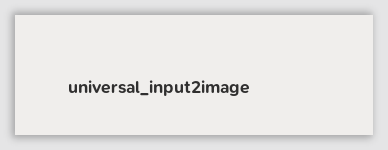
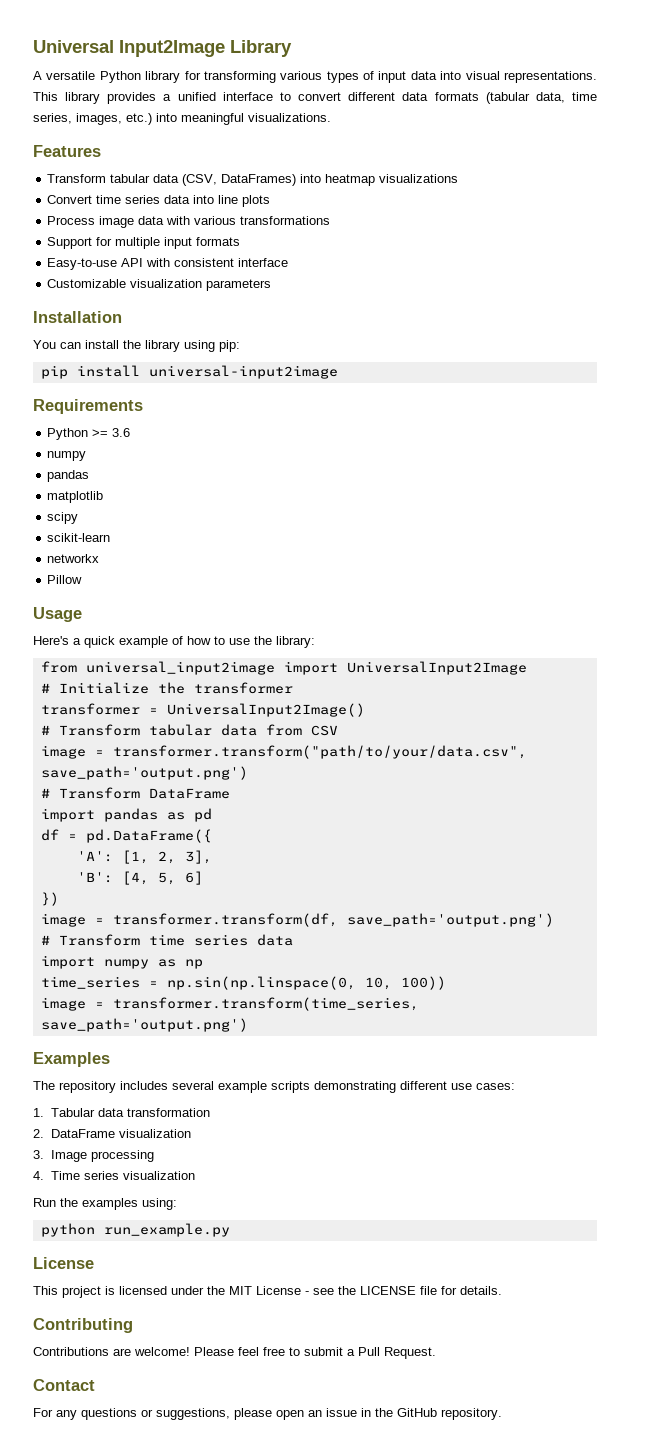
[68,80,250,96] universal_input2image -> [33,40,292,57] [33,71,597,83] [33,92,597,104] [33,113,331,125] [33,145,101,157] [47,174,459,186] [47,195,271,207] [47,216,331,228] [47,237,241,249] [47,258,289,270] [47,279,272,291] [33,311,122,323] [33,340,240,352] [40,365,338,379] [33,399,143,414] [47,428,131,440] [47,451,87,461] [47,470,90,482] [47,491,104,503] [47,512,79,524] [47,533,111,542] [47,554,100,563] [47,575,83,584] [33,607,82,622] [33,636,315,648] [40,661,527,675] [40,682,293,694] [40,703,365,717] [40,724,338,736] [40,745,527,759] [40,766,248,780] [40,787,230,799] [40,808,212,822] [40,829,212,843] [76,850,212,864] [76,871,203,885] [40,892,59,906] [40,913,554,927] [40,934,293,946] [40,955,203,969] [40,976,446,990] [40,997,419,1011] [40,1018,248,1032] [33,1052,110,1067] [33,1081,515,1093] [33,1108,210,1117] [33,1129,191,1138] [33,1150,154,1162] [33,1171,195,1180] [33,1198,177,1210] [40,1223,230,1237] [33,1257,94,1269] [33,1286,502,1298] [33,1318,133,1333] [33,1347,436,1359] [33,1379,95,1391] [33,1408,502,1420] Universal Input2Image Library // A versatile Python library for transforming various types of input data into visual representations. This library provides a unified interface to convert different data formats (tabular data, time series, images, etc.) into meaningful visualizations. // Features // Transform tabular data (CSV, DataFrames) into heatmap visualizations // Convert time series data into line plots // Process image data with various transformations // Support for multiple input formats // Easy-to-use API with consistent interface // Customizable visualization parameters // Installation // You can install the library using pip: // pip install universal-input2image // Requirements // Python >= 3.6 // numpy // pandas // matplotlib // scipy // scikit-learn // networkx // Pillow // Usage // Here's a quick example of how to use the library: // from universal_input2image import UniversalInput2Image // # Initialize the transformer // transformer = UniversalInput2Image() // # Transform tabular data from CSV // image = transformer.transform("path/to/your/data.csv", save_path='output.png') // # Transform DataFrame // import pandas as pd // df = pd.DataFrame({ // 'A': [1, 2, 3], // 'B': [4, 5, 6] // }) // image = transformer.transform(df, save_path='output.png') // # Transform time series data // import numpy as np // time_series = np.sin(np.linspace(0, 10, 100)) // image = transformer.transform(time_series, save_path='output.png') // Examples // The repository includes several example scripts demonstrating different use cases: // 1. Tabular data transformation // 2. DataFrame visualization // 3. Image processing // 4. Time series visualization // Run the examples using: // python run_example.py // License // This project is licensed under the MIT License - see the LICENSE file for details. // Contributing // Contributions are welcome! Please feel free to submit a Pull Request. // Contact // For any questions or suggestions, please open an issue in the GitHub repository.

